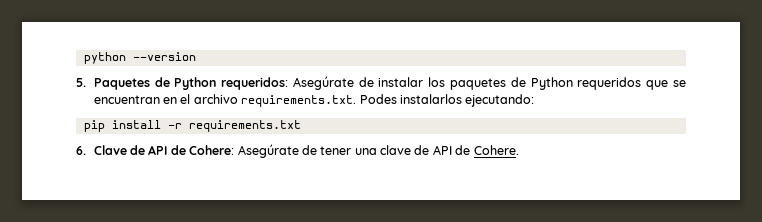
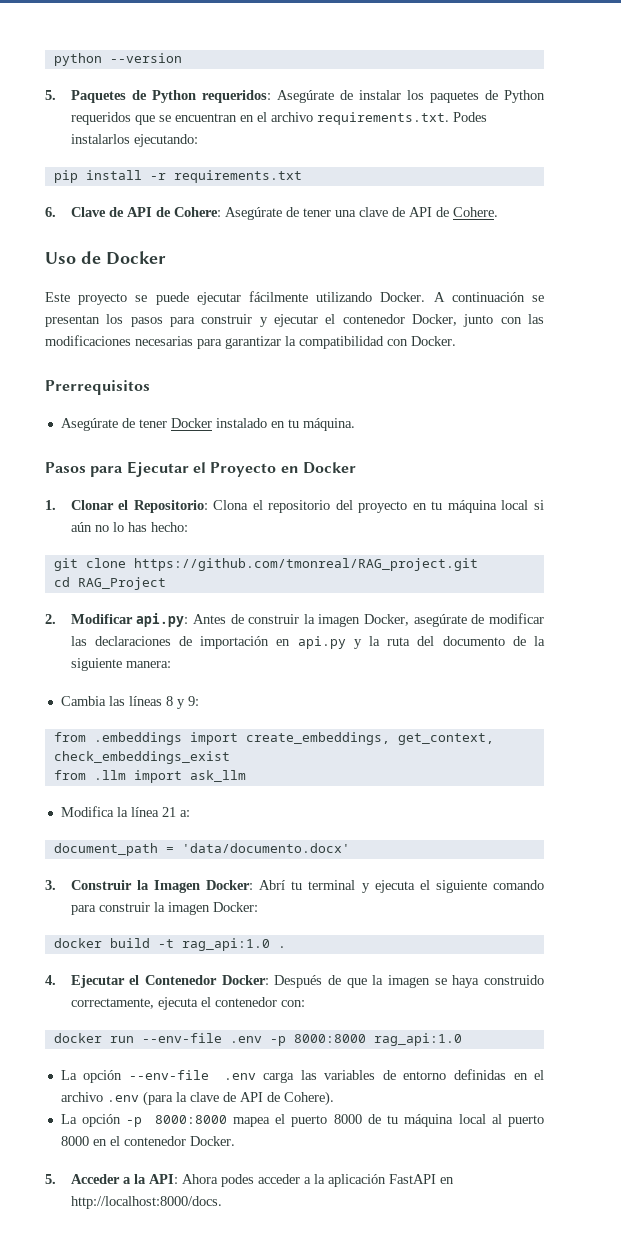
(519, 150) none -> [45,251,166,265] [45,291,544,305] [45,314,544,327] [45,335,456,349] [45,380,150,395] [60,418,355,431] [45,461,356,477] [45,500,545,513] [70,522,188,532] [53,558,478,571] [53,577,166,590] [45,613,545,627] [70,636,546,649] [70,658,171,671] [60,696,199,709] [53,732,494,745] [53,751,230,764] [53,770,246,783] [60,806,190,817] [53,843,350,856] [45,880,544,893] [70,902,258,915] [53,938,286,951] [45,975,544,988] [70,997,305,1010] [53,1033,462,1046] [60,1069,544,1083] [60,1091,334,1106] [60,1114,545,1127] [60,1136,235,1146] [45,1174,454,1187] [70,1196,222,1209] // Uso de Docker // Este proyecto se puede ejecutar fácilmente utilizando Docker. A continuación se presentan los pasos para construir y ejecutar el contenedor Docker, junto con las modificaciones necesarias para garantizar la compatibilidad con Docker. // Prerrequisitos // Asegúrate de tener Docker instalado en tu máquina. // Pasos para Ejecutar el Proyecto en Docker // 1. Clonar el Repositorio: Clona el repositorio del proyecto en tu máquina local si aún no lo has hecho: // git clone https://github.com/tmonreal/RAG_project.git // cd RAG_Project // 2. Modificar api.py: Antes de construir la imagen Docker, asegúrate de modificar las declaraciones de importación en api.py y la ruta del documento de la siguiente manera: // Cambia las líneas 8 y 9: // from .embeddings import create_embeddings, get_context, check_embeddings_exist // from .llm import ask_llm // Modifica la línea 21 a: // document_path = 'data/documento.docx' // 3. Construir la Imagen Docker: Abrí tu terminal y ejecuta el siguiente comando para construir la imagen Docker: // docker build -t rag_api:1.0 . // 4. Ejecutar el Contenedor Docker: Después de que la imagen se haya construido correctamente, ejecuta el contenedor con: // docker run --env-file .env -p 8000:8000 rag_api:1.0 // La opción --env-file .env carga las variables de entorno definidas en el archivo .env (para la clave de API de Cohere). // La opción -p 8000:8000 mapea el puerto 8000 de tu máquina local al puerto 8000 en el contenedor Docker. // 5. Acceder a la API: Ahora podes acceder a la aplicación FastAPI en http://localhost:8000/docs.

